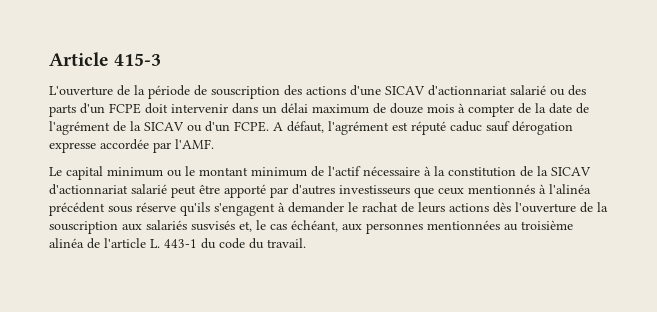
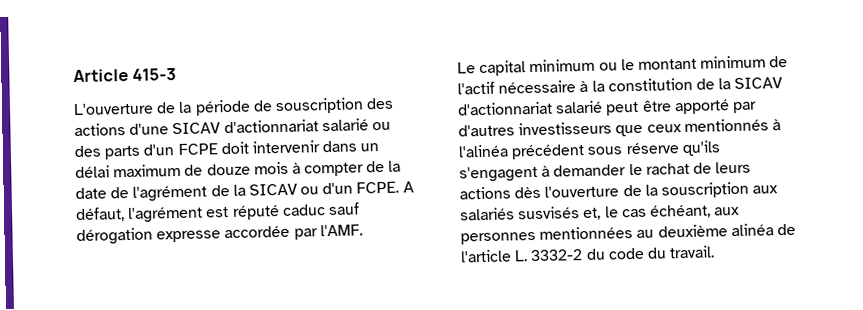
[521,220,573,230] troisième -> [657,224,728,238] deuxième
[164,239,197,248] 443-1 -> [530,249,584,262] 3332-2

